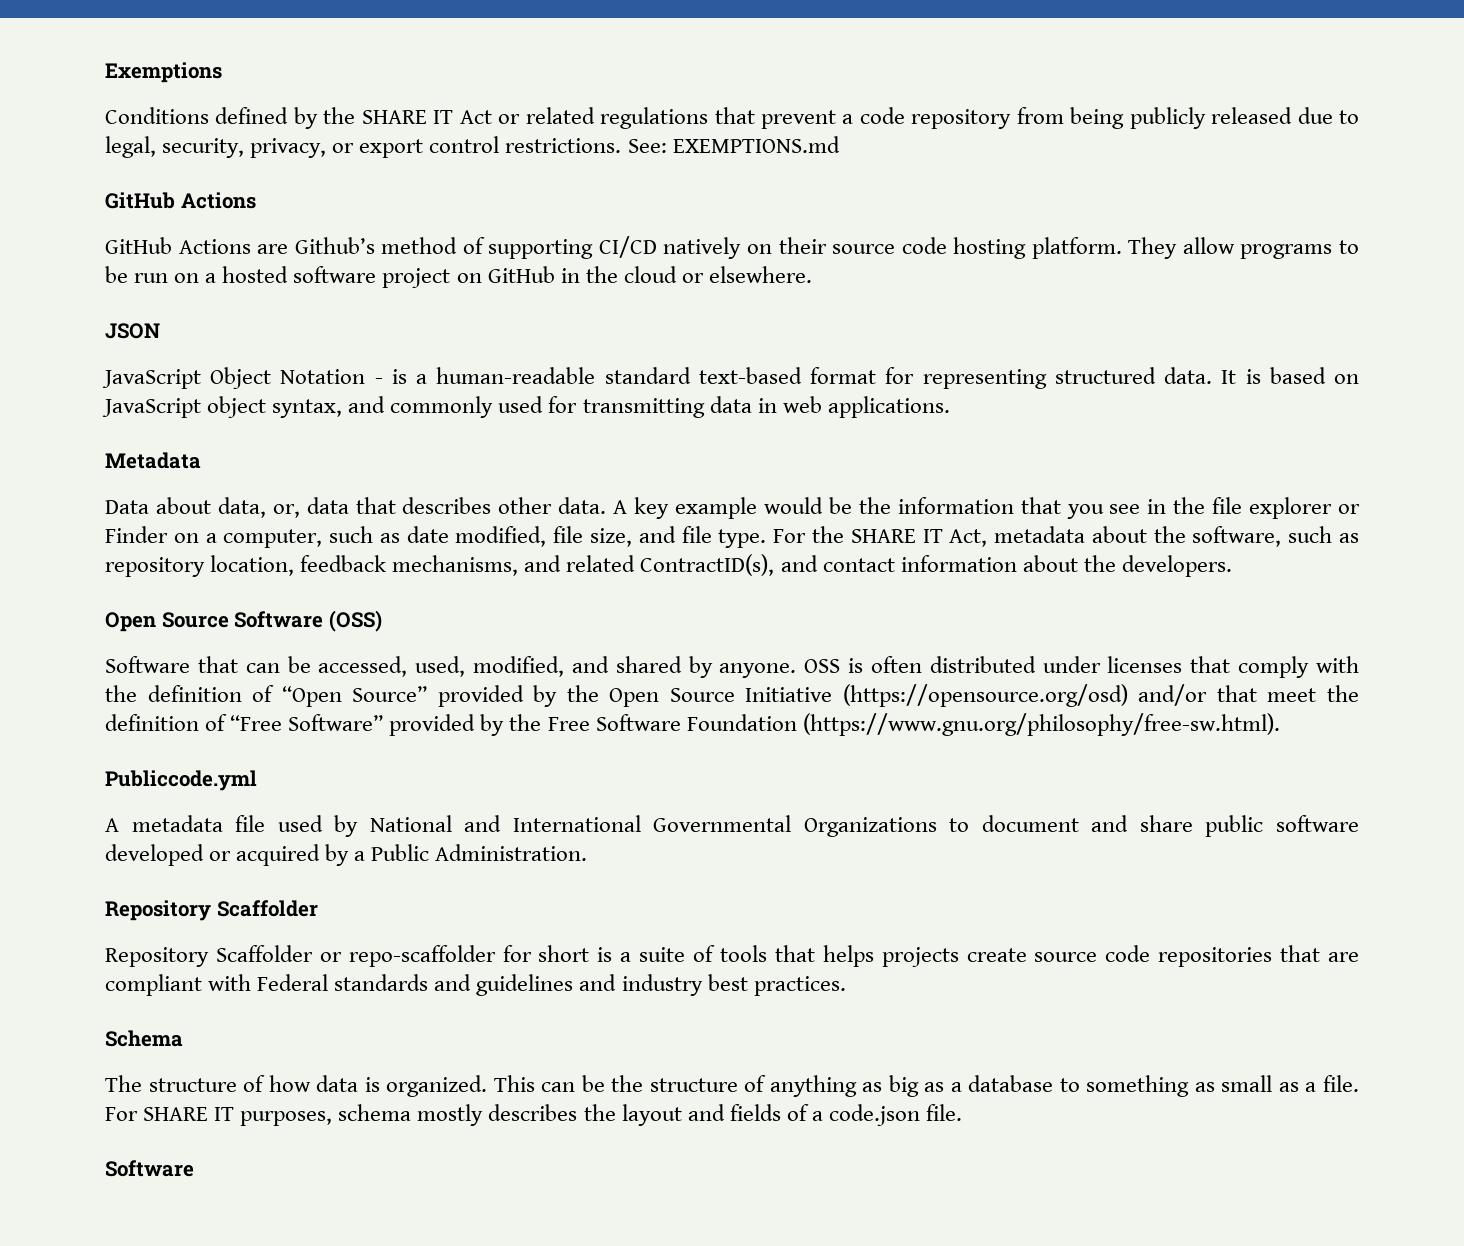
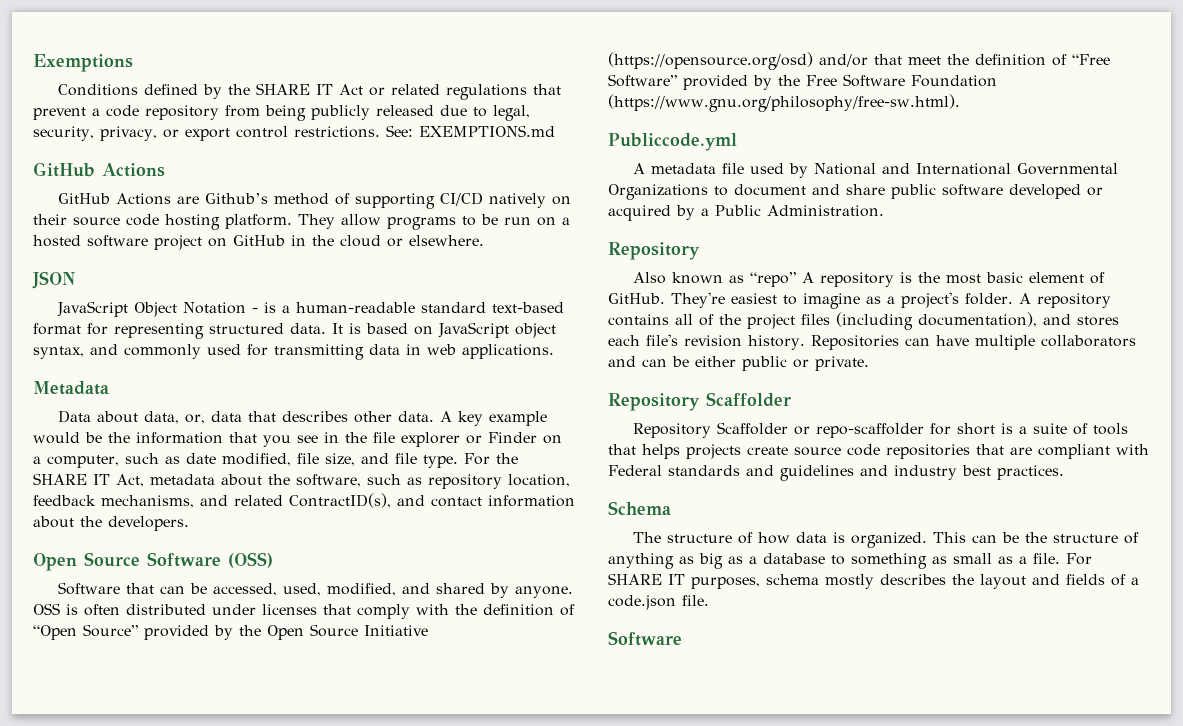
(211, 910) none -> [633,272,1106,287] [608,292,1111,309] [608,312,1119,330] [608,334,1136,350] [608,356,869,371] [608,393,700,411] // Also known as “repo” A repository is the most basic element of GitHub. They're easiest to imagine as a project's folder. A repository contains all of the project files (including documentation), and stores each file's revision history. Repositories can have multiple collaborators and can be either public or private. // Repository

